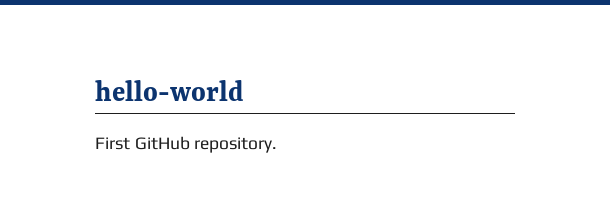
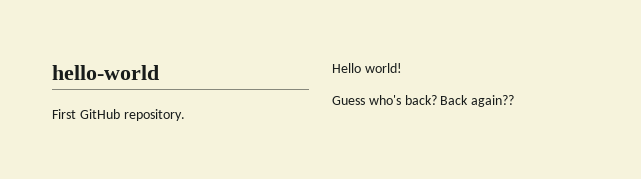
(277, 145) none -> [332,63,402,73] [332,95,515,107] // Hello world! // Guess who's back? Back again??

